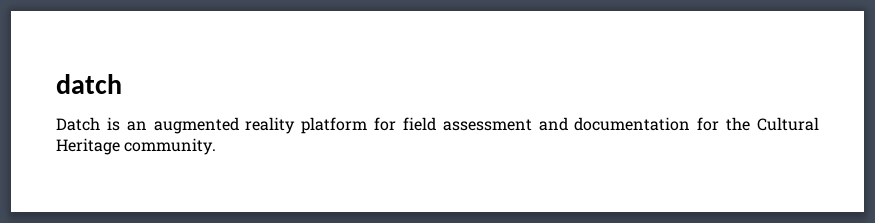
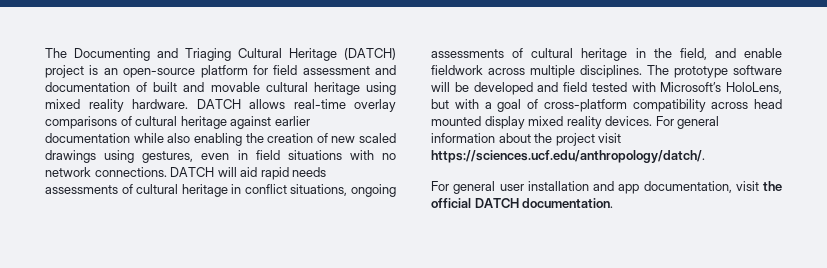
[56,74,122,94] [56,117,296,134] datch // Datch is an augmented reality -> [45,48,396,61] [45,65,196,78] The Documenting and Triaging Cultural Heritage (DATCH) project is an open-source
[697,117,819,131] [56,138,217,155] for the Cultural Heritage community. -> [136,82,396,95] [45,99,396,112] [45,116,310,129] [45,133,396,146] [45,150,396,163] [45,167,327,180] [45,184,396,197] [431,48,782,61] [431,65,782,78] [431,82,782,95] [431,99,782,112] [431,116,720,129] [431,133,622,146] [431,150,705,163] [431,181,782,194] [431,198,614,208] of built and movable cultural heritage using mixed reality hardware. DATCH allows real-time overlay comparisons of cultural heritage against earlier documentation while also enabling the creation of new scaled drawings using gestures, even in field situations with no network connections. DATCH will aid rapid needs assessments of cultural heritage in conflict situations, ongoing assessments of cultural heritage in the field, and enable fieldwork across multiple disciplines. The prototype software will be developed and field tested with Microsoft’s HoloLens, but with a goal of cross-platform compatibility across head mounted display mixed reality devices. For general information about the project visit https://sciences.ucf.edu/anthropology/datch/. // For general user installation and app documentation, visit the official DATCH documentation.

